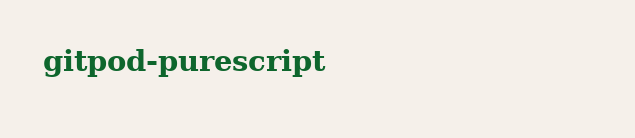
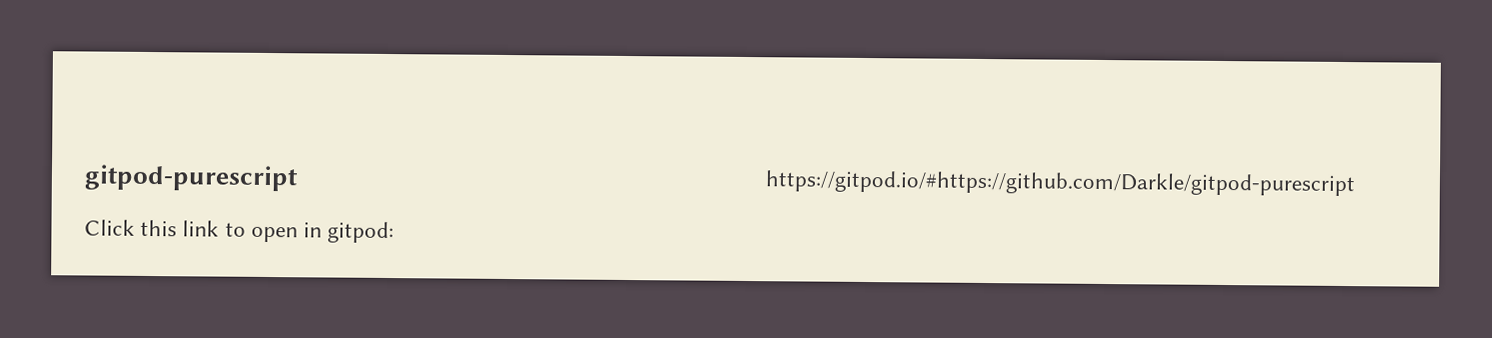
(326, 63) none -> [84,219,395,244] [765,170,1355,197] // Click this link to open in gitpod: https://gitpod.io/#https://github.com/Darkle/gitpod-purescript

